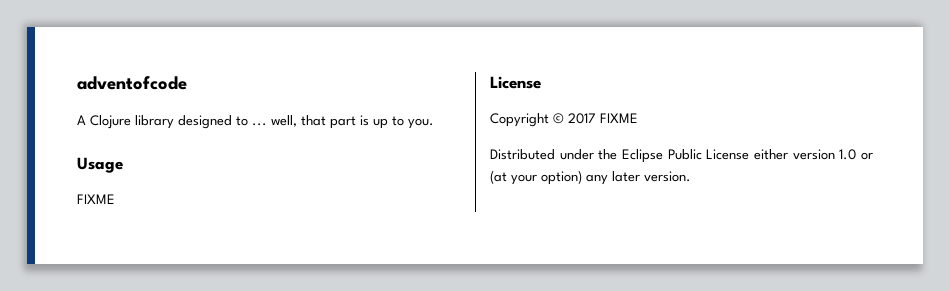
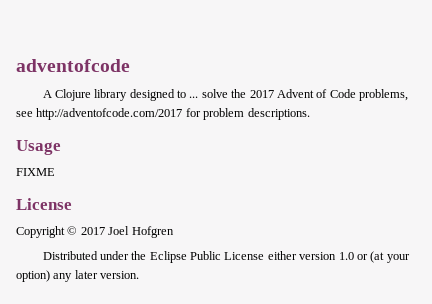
[271,115,434,129] well, that part is up to you. -> [201,89,409,101] [16,108,310,120] solve the 2017 Advent of Code problems, see http://adventofcode.com/2017 for problem descriptions.
[600,113,638,123] FIXME -> [108,226,174,238] Joel Hofgren

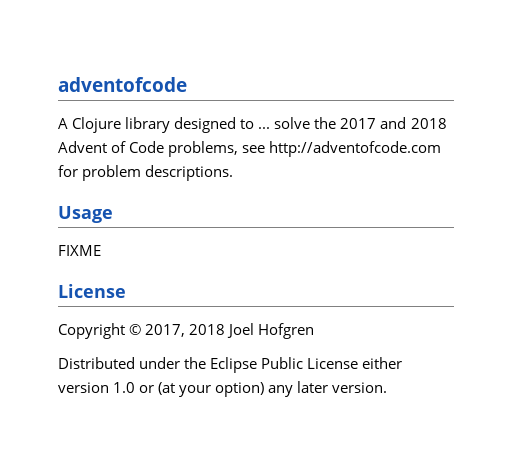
(274, 94) none -> [380,117,447,129] and 2018
[36,108,183,120] http://adventofcode.com/2017 -> [269,141,442,157] http://adventofcode.com
[80,227,105,235] 2017 -> [145,324,226,337] 2017, 2018

